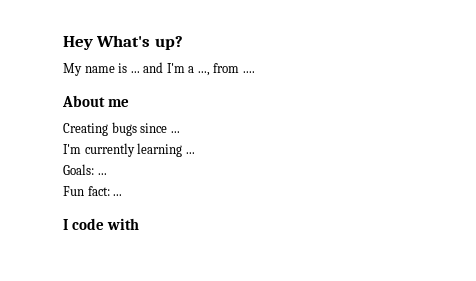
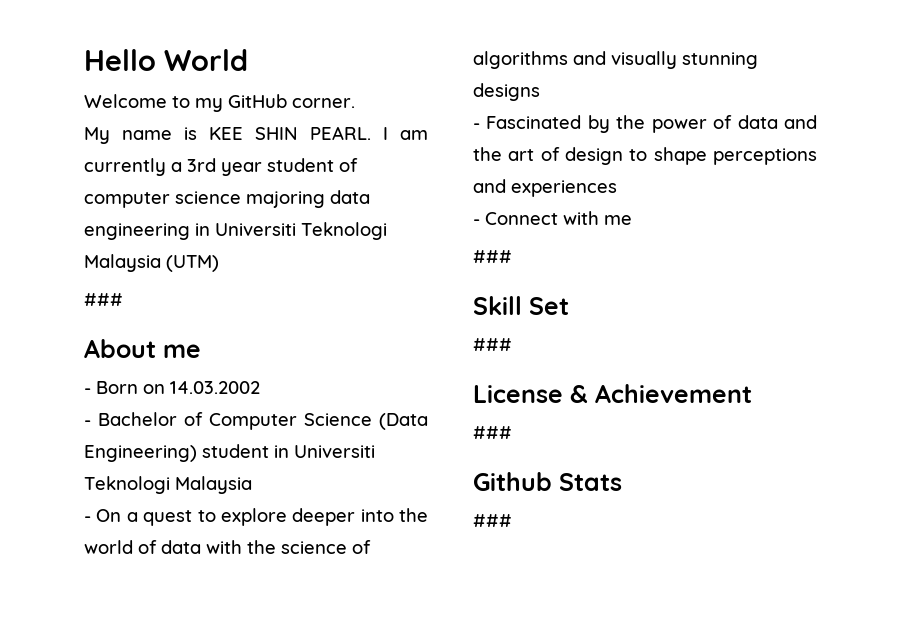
[63,35,183,50] [63,62,255,76] [62,95,130,107] [63,122,180,136] [63,143,195,157] [63,164,107,175] [63,186,123,196] [63,218,140,230] Hey What's up? // My name is ... and I'm a ..., from .... // About me // Creating bugs since ... // I'm currently learning ... // Goals: ... // Fun fact: ... // I code with -> [84,49,248,71] [84,94,355,112] [84,126,428,144] [84,158,358,176] [84,190,370,208] [84,222,387,240] [84,254,219,272] [84,293,123,306] [84,339,201,358] [84,381,260,394] [84,412,428,430] [84,444,375,462] [84,476,252,494] [84,508,428,526] [84,540,371,554] [473,51,758,69] [473,83,540,101] [473,115,817,133] [473,147,817,165] [473,179,617,197] [473,211,632,225] [473,250,512,263] [473,296,569,315] [473,338,512,351] [473,384,752,403] [473,426,512,439] [473,472,622,491] [473,514,512,527] Hello World // Welcome to my GitHub corner. // My name is KEE SHIN PEARL. I am currently a 3rd year student of computer science majoring data engineering in Universiti Teknologi Malaysia (UTM) // ### // About me // - Born on 14.03.2002 // - Bachelor of Computer Science (Data Engineering) student in Universiti Teknologi Malaysia // - On a quest to explore deeper into the world of data with the science of algorithms and visually stunning designs // - Fascinated by the power of data and the art of design to shape perceptions and experiences // - Connect with me // ### // Skill Set // ### // License & Achievement // ### // Github Stats // ###

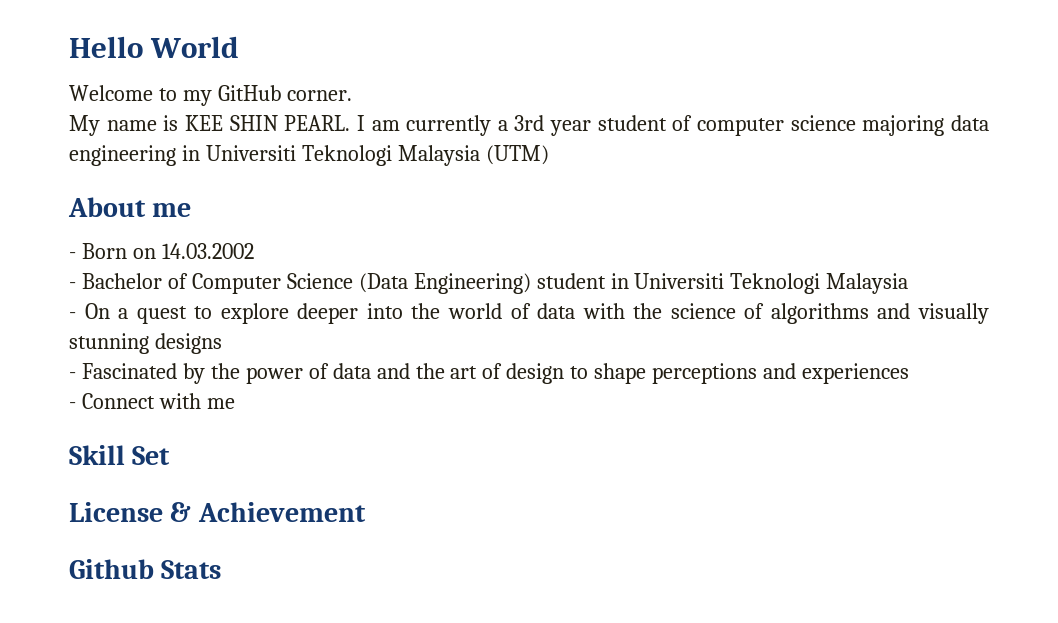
[84,293,123,306] // ### -> (549, 155) none
[473,250,512,263] // ### -> (235, 403) none
[473,338,512,351] // ### -> (171, 455) none
[473,426,512,439] // ### -> (366, 512) none
[473,514,512,527] // ### -> (222, 569) none

